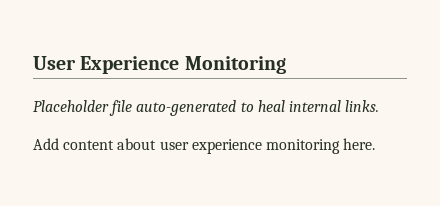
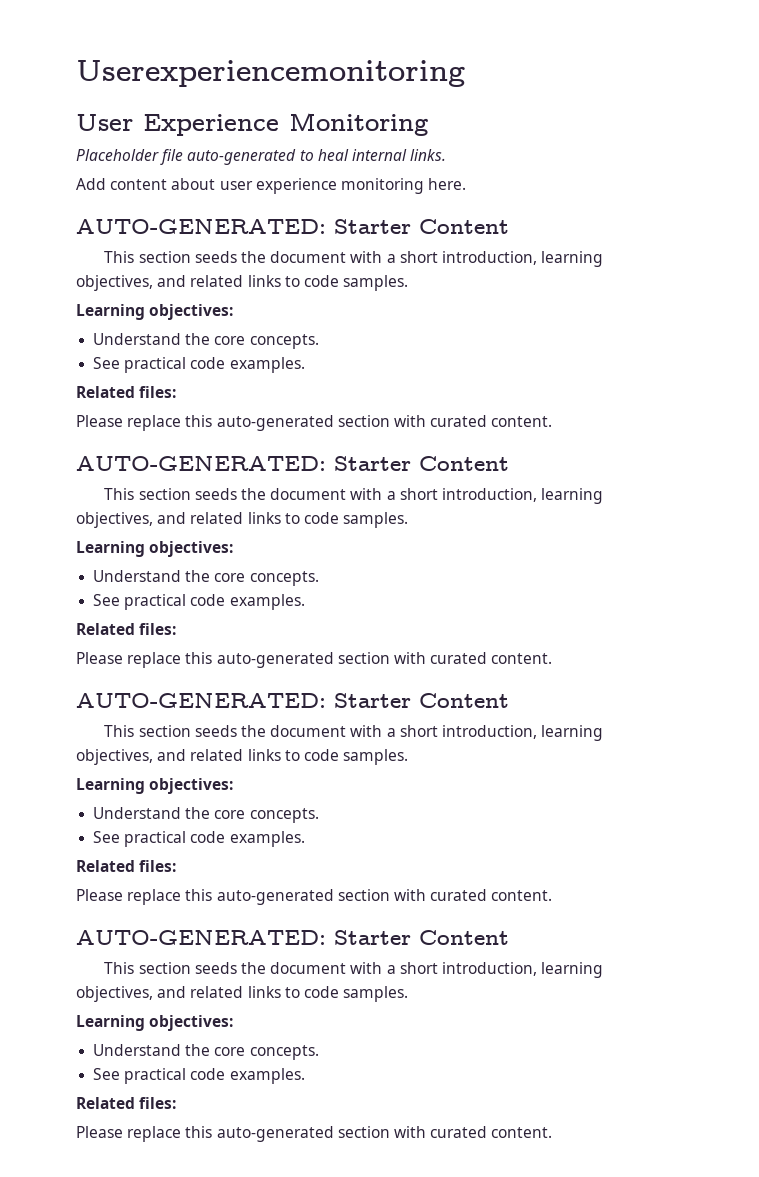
(33, 63) none -> [76,60,465,87] Userexperiencemonitoring //
(376, 144) none -> [76,219,509,234] [104,251,604,267] [76,275,409,291] [76,304,234,320] [93,333,319,349] [93,357,305,373] [76,386,177,398] [76,415,553,431] [76,456,509,471] [104,488,604,504] [76,512,409,528] [76,541,234,557] [93,570,319,586] [93,594,305,610] [76,623,177,635] [76,652,553,668] [76,693,509,708] [104,725,604,741] [76,749,409,765] [76,778,234,794] [93,807,319,823] [93,831,305,847] [76,860,177,872] [76,889,553,905] [76,930,509,945] [104,962,604,978] [76,986,409,1002] [76,1015,234,1031] [93,1044,319,1060] [93,1068,305,1084] [76,1097,177,1109] [76,1126,553,1142] // AUTO-GENERATED: Starter Content // This section seeds the document with a short introduction, learning objectives, and related links to code samples. // Learning objectives: // Understand the core concepts. // See practical code examples. // Related files: // Please replace this auto-generated section with curated content. // AUTO-GENERATED: Starter Content // This section seeds the document with a short introduction, learning objectives, and related links to code samples. // Learning objectives: // Understand the core concepts. // See practical code examples. // Related files: // Please replace this auto-generated section with curated content. // AUTO-GENERATED: Starter Content // This section seeds the document with a short introduction, learning objectives, and related links to code samples. // Learning objectives: // Understand the core concepts. // See practical code examples. // Related files: // Please replace this auto-generated section with curated content. // AUTO-GENERATED: Starter Content // This section seeds the document with a short introduction, learning objectives, and related links to code samples. // Learning objectives: // Understand the core concepts. // See practical code examples. // Related files: // Please replace this auto-generated section with curated content.

